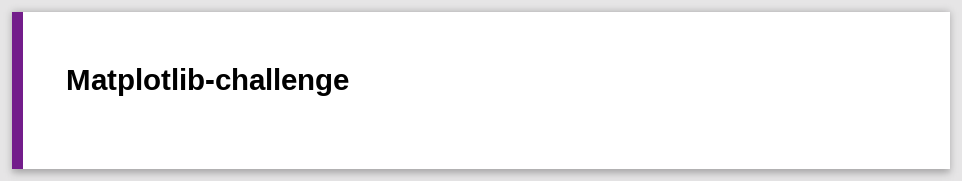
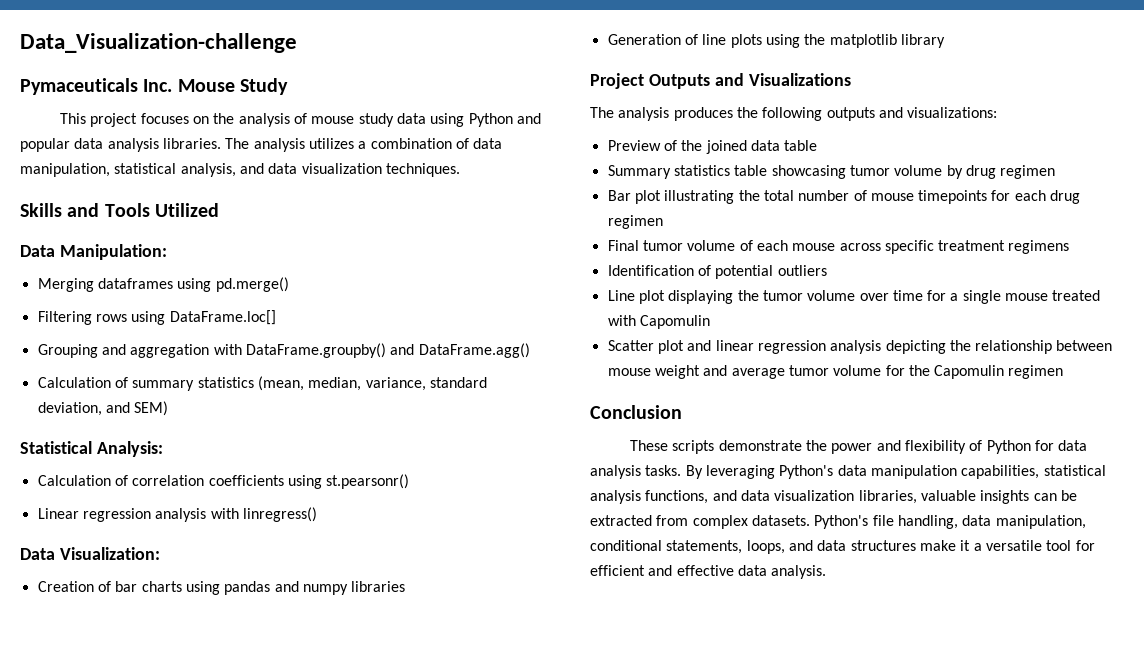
[66,68,349,96] Matplotlib-challenge -> [20,33,297,53] [20,78,289,95] [60,113,541,127] [20,138,503,152] [20,163,460,177] [20,203,220,217] [20,244,167,260] [37,277,289,292] [37,310,276,325] [37,343,530,358] [37,376,487,391] [37,401,169,416] [20,441,163,457] [37,474,410,489] [37,507,317,522] [20,547,160,560] [37,581,406,595] [607,34,945,48] [590,73,851,89] [590,107,998,121] [607,140,818,154] [607,165,1056,179] [607,190,1081,204] [607,215,663,229] [607,240,1070,254] [607,265,827,279] [607,290,1101,304] [607,315,710,329] [607,340,1113,354] [607,365,1064,379] [590,405,682,419] [630,440,1088,454] [590,465,1106,479] [590,490,1077,504] [590,515,1086,529] [590,540,1095,554] [590,565,827,579] Data_Visualization-challenge // Pymaceuticals Inc. Mouse Study // This project focuses on the analysis of mouse study data using Python and popular data analysis libraries. The analysis utilizes a combination of data manipulation, statistical analysis, and data visualization techniques. // Skills and Tools Utilized // Data Manipulation: // Merging dataframes using pd.merge() // Filtering rows using DataFrame.loc[] // Grouping and aggregation with DataFrame.groupby() and DataFrame.agg() // Calculation of summary statistics (mean, median, variance, standard deviation, and SEM) // Statistical Analysis: // Calculation of correlation coefficients using st.pearsonr() // Linear regression analysis with linregress() // Data Visualization: // Creation of bar charts using pandas and numpy libraries // Generation of line plots using the matplotlib library // Project Outputs and Visualizations // The analysis produces the following outputs and visualizations: // Preview of the joined data table // Summary statistics table showcasing tumor volume by drug regimen // Bar plot illustrating the total number of mouse timepoints for each drug regimen // Final tumor volume of each mouse across specific treatment regimens // Identification of potential outliers // Line plot displaying the tumor volume over time for a single mouse treated with Capomulin // Scatter plot and linear regression analysis depicting the relationship between mouse weight and average tumor volume for the Capomulin regimen // Conclusion // These scripts demonstrate the power and flexibility of Python for data analysis tasks. By leveraging Python's data manipulation capabilities, statistical analysis functions, and data visualization libraries, valuable insights can be extracted from complex datasets. Python's file handling, data manipulation, conditional statements, loops, and data structures make it a versatile tool for efficient and effective data analysis.

